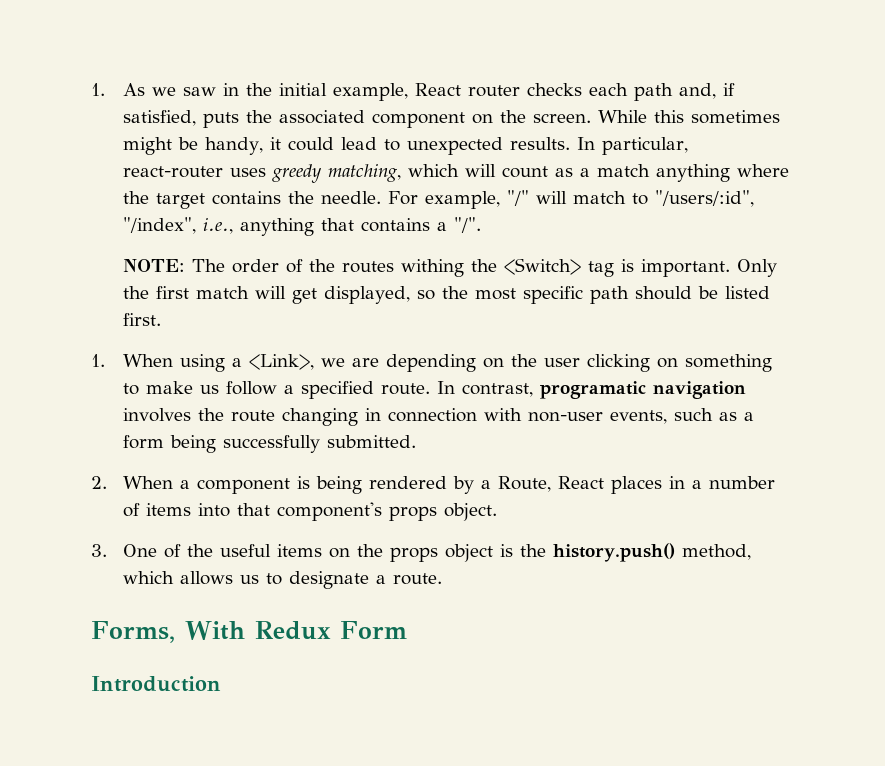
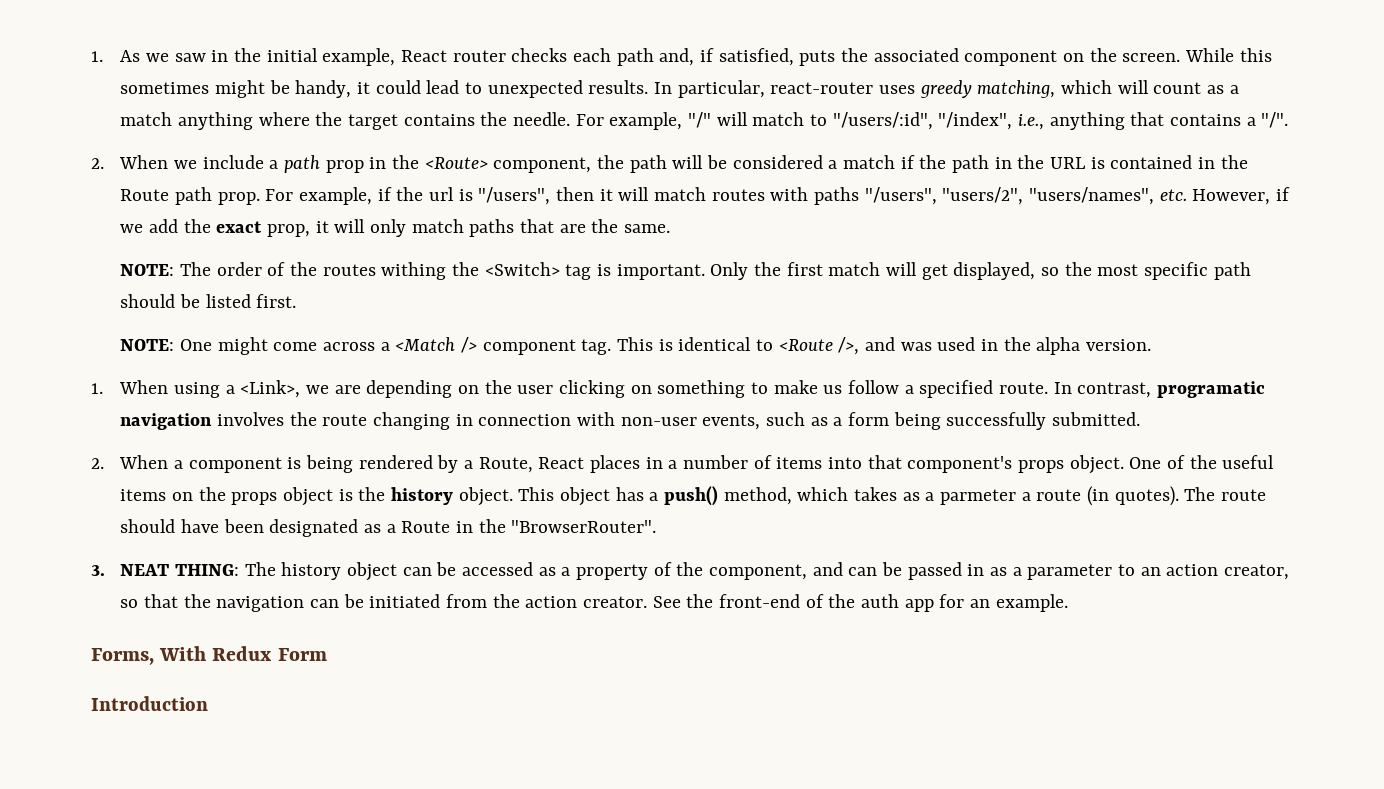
(481, 225) none -> [91,155,1248,173] [120,187,1291,205] [120,219,671,237] // 2. When we include a path prop in the <Route> component, the path will be considered a match if the path in the URL is contained in the Route path prop. For example, if the url is "/users", then it will match routes with paths "/users", "users/2", "users/names", etc. However, if we add the exact prop, it will only match paths that are the same.
(161, 319) none -> [120,337,1152,355] // NOTE: One might come across a <Match /> component tag. This is identical to <Route />, and was used in the alpha version.
[91,544,107,557] // 3. -> (1124, 464) none
[552,543,751,562] [122,571,442,589] history.push() method, which allows us to designate a route. -> [391,486,1267,506] [120,519,657,537] [91,562,1290,581] [120,594,1068,612] history object. This object has a push() method, which takes as a parmeter a route (in quotes). The route should have been designated as a Route in the "BrowserRouter". // 3. NEAT THING: The history object can be accessed as a property of the component, and can be passed in as a parameter to an action creator, so that the navigation can be initiated from the action creator. See the front-end of the auth app for an example.

